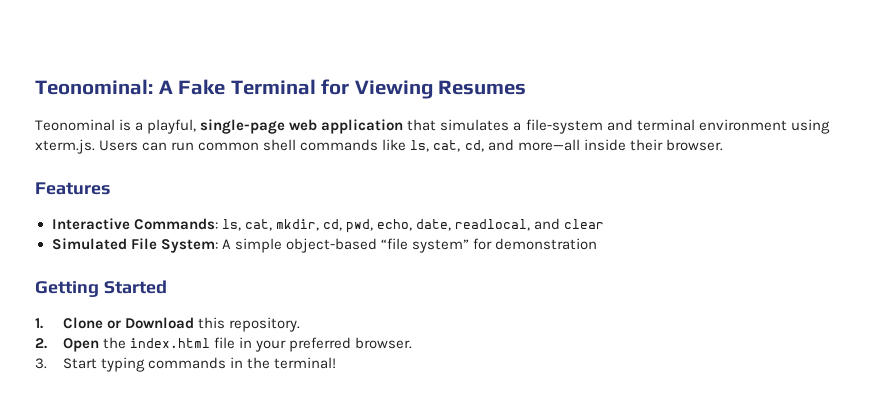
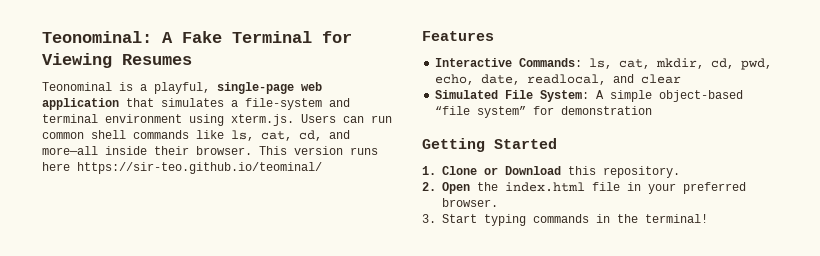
(723, 145) none -> [259,146,378,155] [42,162,322,174] This version runs here https://sir-teo.github.io/teominal/

